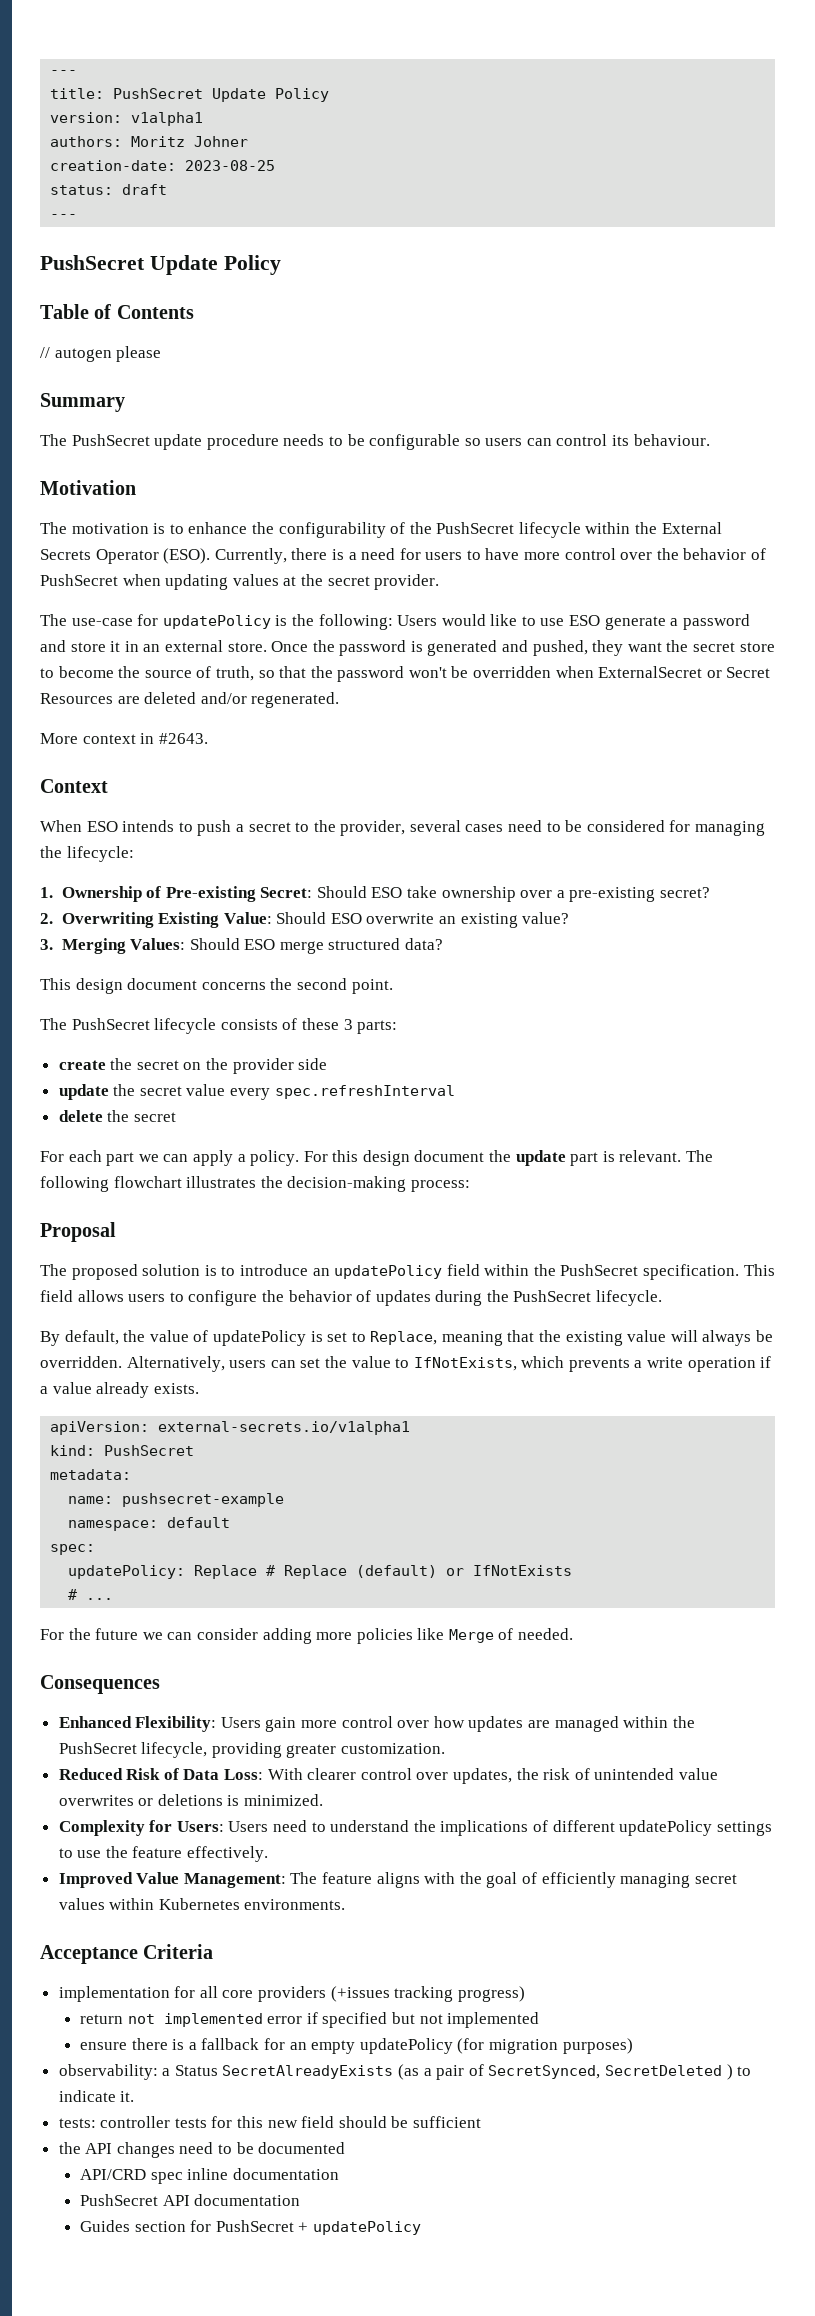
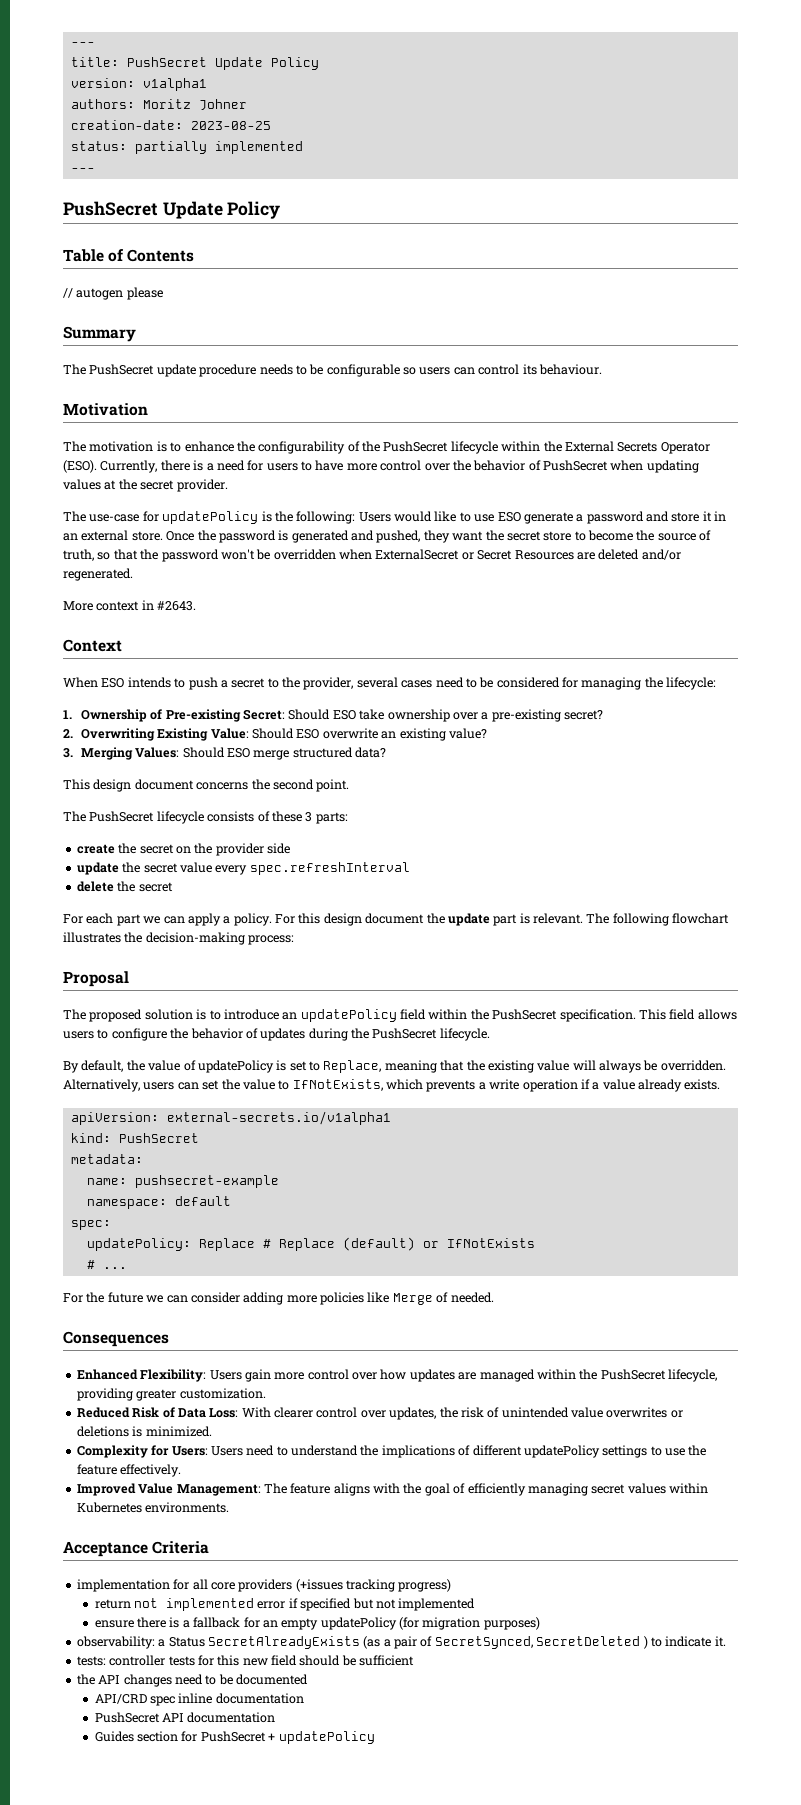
[122,184,168,195] draft -> [134,141,303,154] partially implemented

